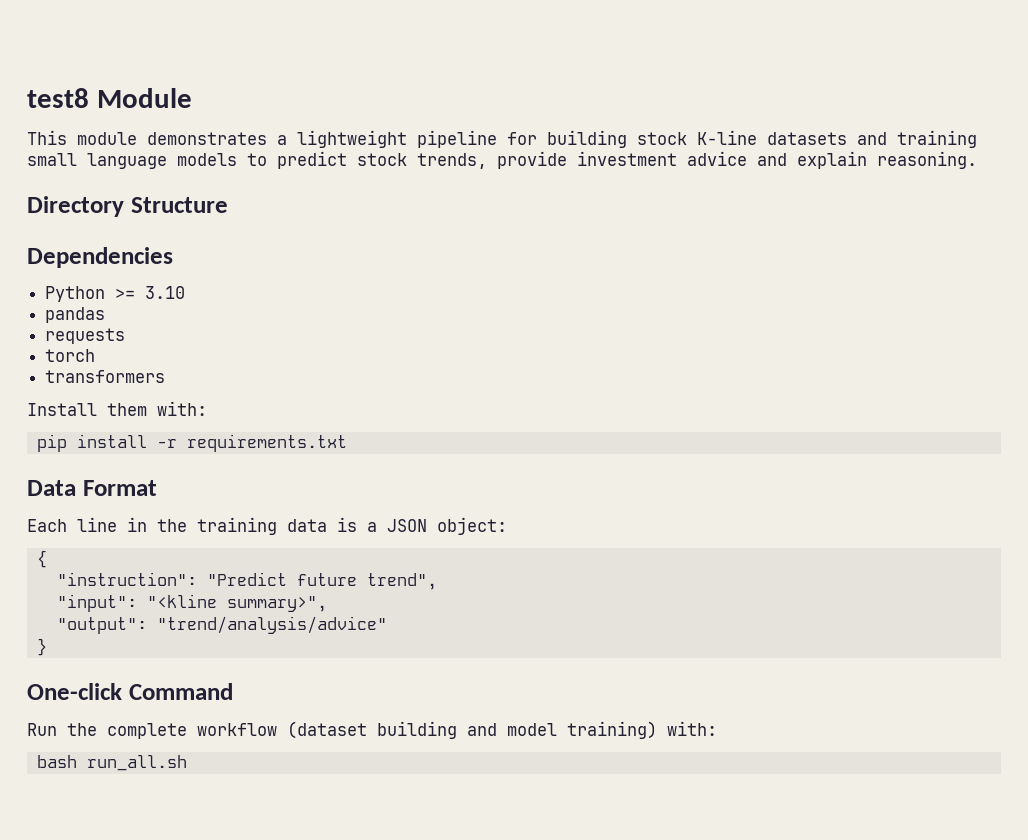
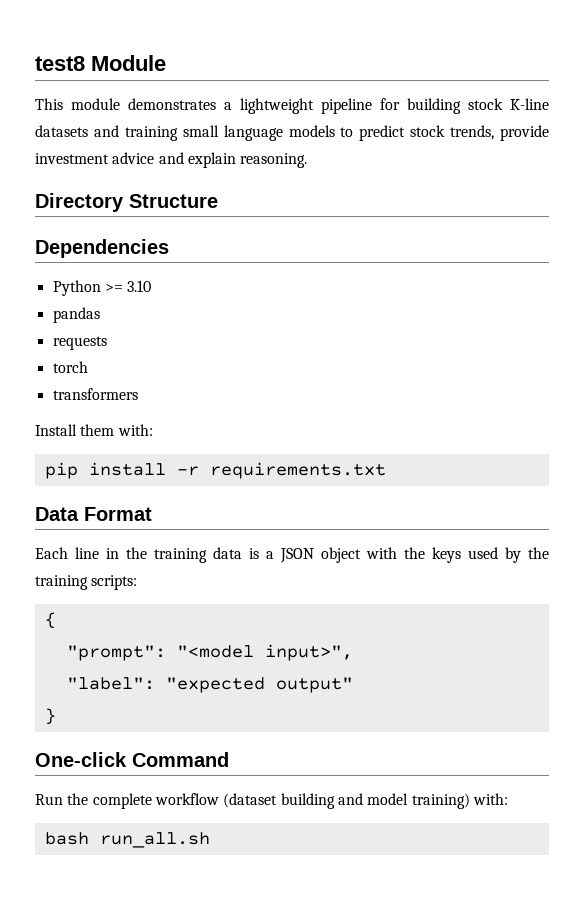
[437,517,507,535] [36,550,47,568] [56,572,437,590] [56,594,327,612] [56,616,387,634] object: // { // "instruction": "Predict future trend", // "input": "<kline summary>", // "output": "trend/analysis/advice" -> [321,547,549,563] [35,575,138,590] [44,612,56,629] [66,644,353,661] [66,677,353,693] object with the keys used by the training scripts: // { // "prompt": "<model input>", // "label": "expected output"

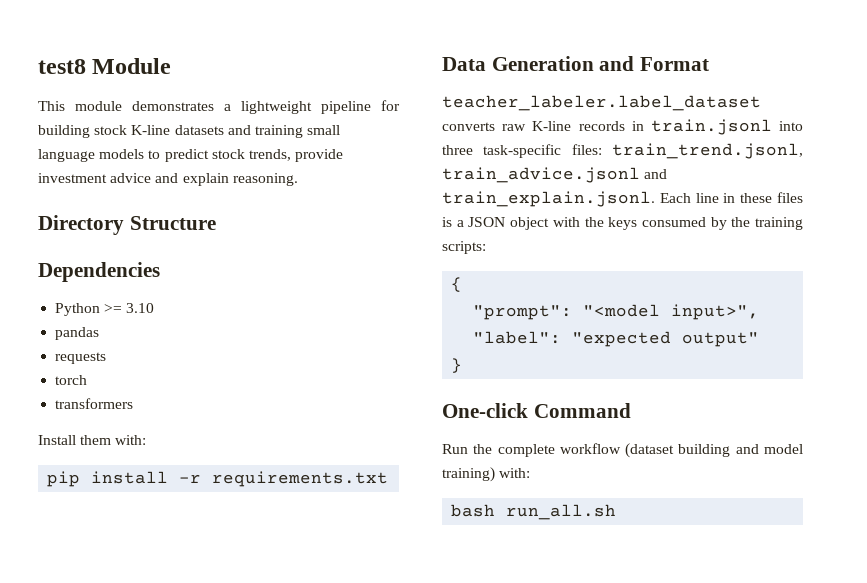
(79, 514) none -> [491,56,635,71] Generation and
[35,547,242,563] Each line in the training data -> [442,95,761,111] [442,119,803,135] [442,143,803,159] [442,167,668,183] [442,191,803,207] teacher_labeler.label_dataset converts raw K-line records in train.jsonl into three task-specific files: train_trend.jsonl, train_advice.jsonl and train_explain.jsonl. Each line in these files
[468,547,498,559] used -> [641,217,706,227] consumed

